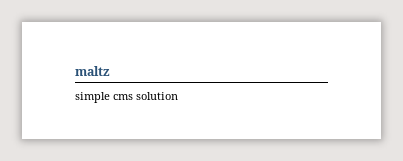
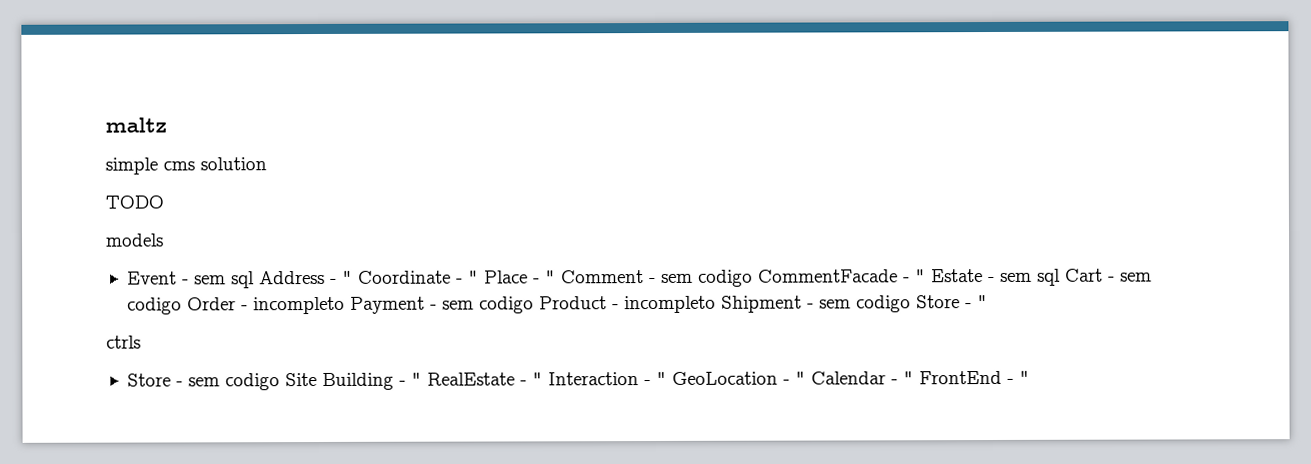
(178, 96) none -> [105,195,164,209] [106,233,164,247] [126,268,1152,289] [126,295,988,315] [106,335,141,349] [126,370,1030,391] // TODO // models // Event - sem sql Address - " Coordinate - " Place - " Comment - sem codigo CommentFacade - " Estate - sem sql Cart - sem codigo Order - incompleto Payment - sem codigo Product - incompleto Shipment - sem codigo Store - " // ctrls // Store - sem codigo Site Building - " RealEstate - " Interaction - " GeoLocation - " Calendar - " FrontEnd - "

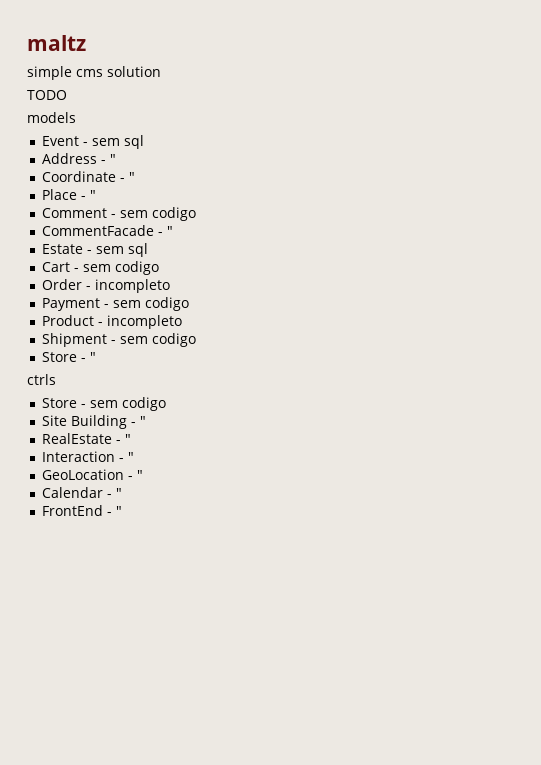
(255, 280) none -> (144, 142) //
(353, 277) none -> (116, 159) //
(479, 277) none -> (135, 177) //
(556, 277) none -> (96, 195) //
(753, 278) none -> (196, 214) //
(926, 276) none -> (173, 231) //
(1061, 277) none -> (148, 250) //
(182, 306) none -> (159, 268) //
(345, 305) none -> (170, 286) //
(534, 305) none -> (189, 304) //
(716, 304) none -> (182, 322) //
(911, 304) none -> (196, 340) //
(280, 382) none -> (166, 404) //
(422, 379) none -> (146, 421) //
(543, 379) none -> (131, 439) //
(667, 378) none -> (134, 457) //
(806, 378) none -> (143, 475) //
(914, 378) none -> (122, 493) //

